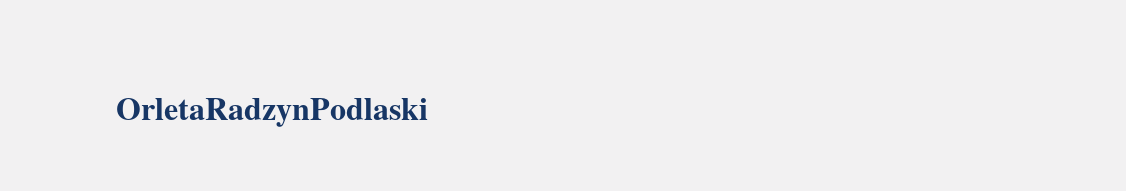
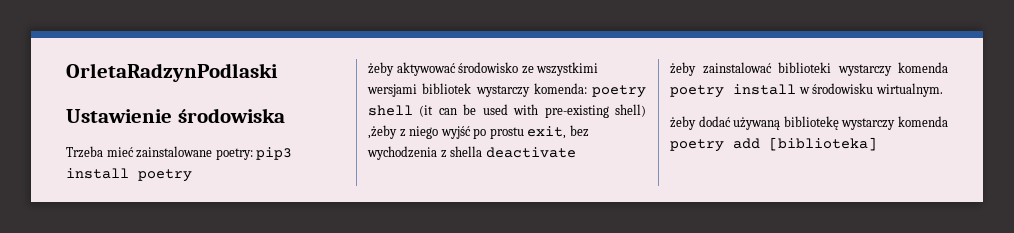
(428, 112) none -> [66,108,285,123] [66,146,293,160] [66,168,192,182] [368,62,599,76] [367,83,646,98] [368,104,646,118] [368,125,589,139] [367,146,576,160] [670,62,948,76] [670,83,943,98] [670,116,948,130] [670,137,877,152] // Ustawienie środowiska // Trzeba mieć zainstalowane poetry: pip3 install poetry // żeby aktywować środowisko ze wszystkimi wersjami bibliotek wystarczy komenda: poetry shell (it can be used with pre-existing shell) ,żeby z niego wyjść po prostu exit, bez wychodzenia z shella deactivate // żeby zainstalować biblioteki wystarczy komenda poetry install w środowisku wirtualnym. // żeby dodać używaną bibliotekę wystarczy komenda poetry add [biblioteka]

